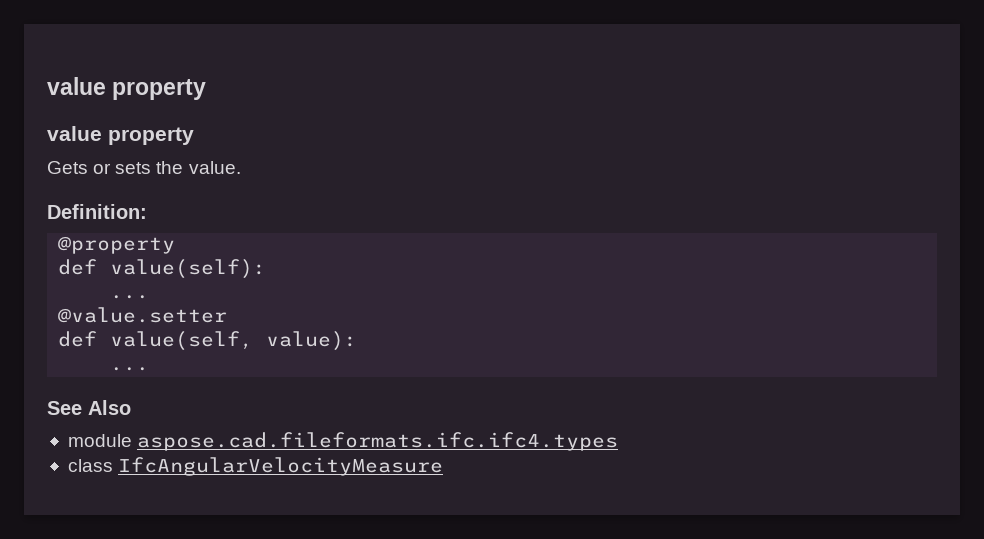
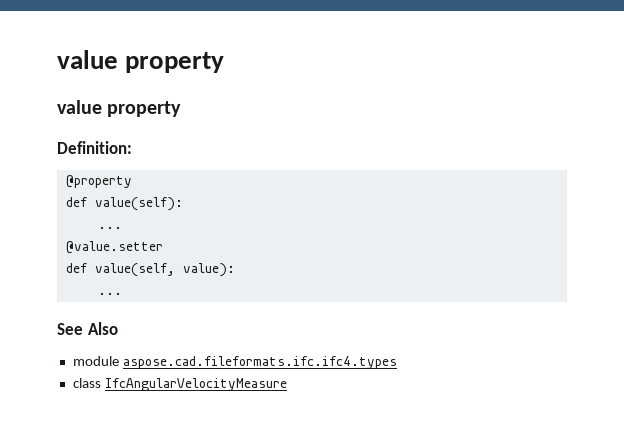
[47,161,241,174] // Gets or sets the value. -> (182, 109) none

